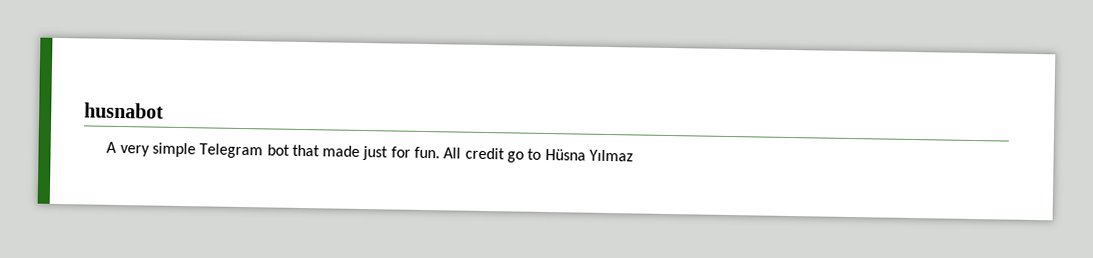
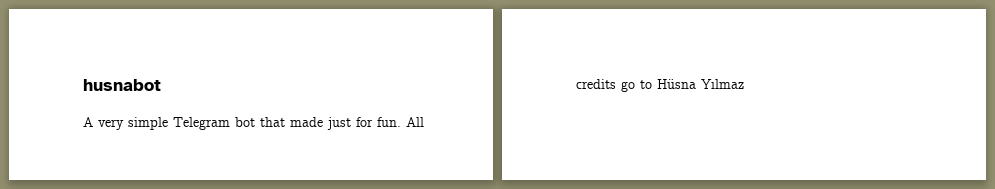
[464,147,505,160] credit -> [576,79,616,89] credits

